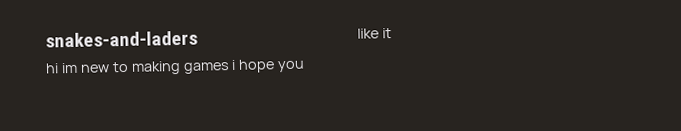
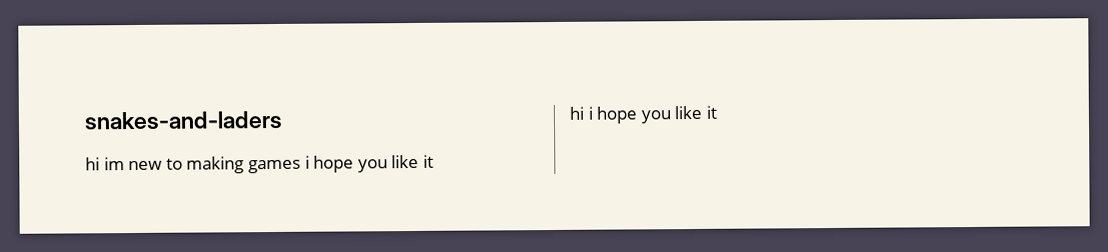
(392, 33) none -> [569,105,717,124] // hi i hope you like it

